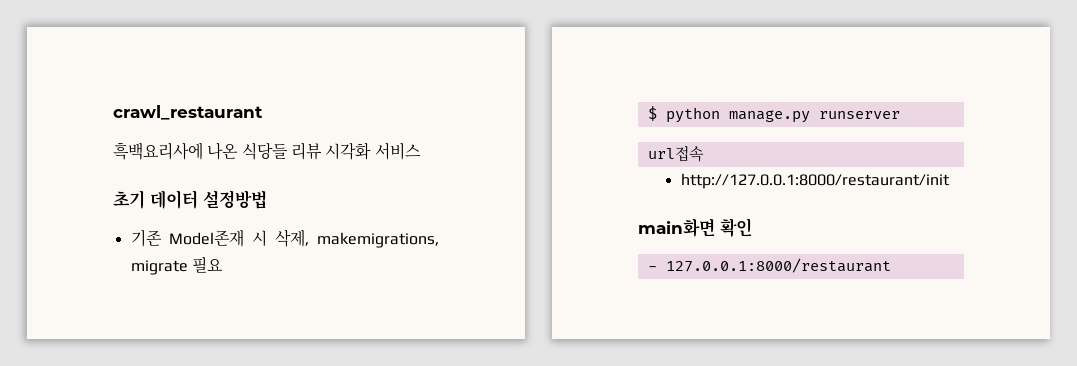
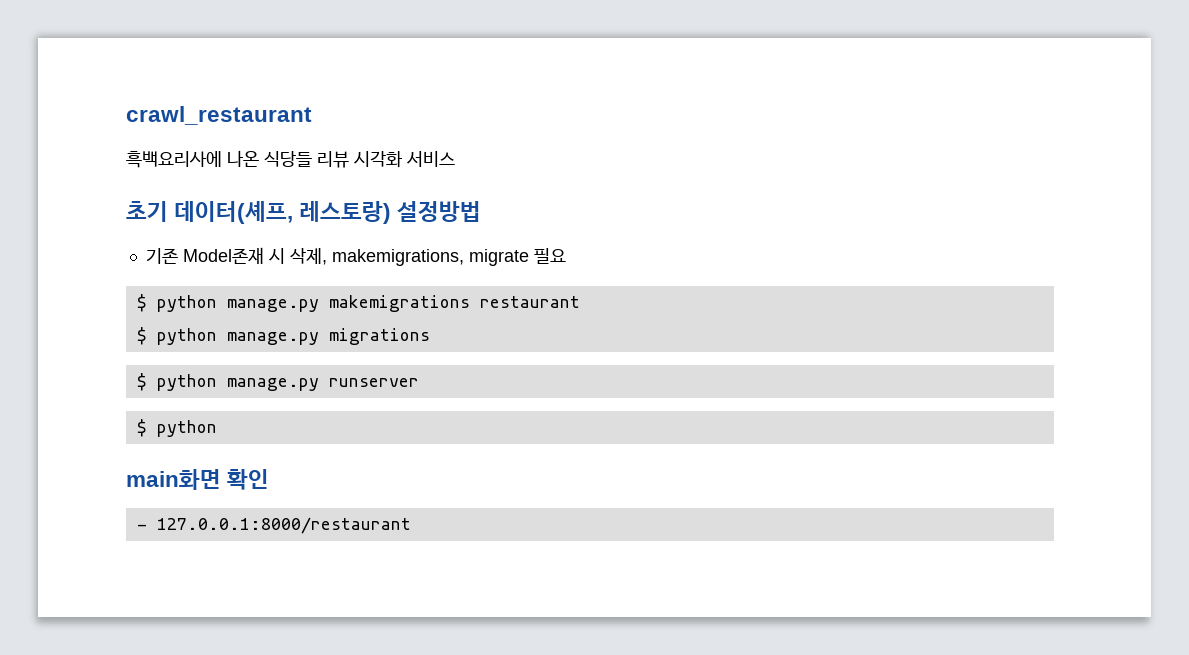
[150,190,198,209] 데이터 -> [174,201,392,224] 데이터(셰프, 레스토랑)
(223, 265) none -> [136,294,580,312] [136,327,430,345] // $ python manage.py makemigrations restaurant // $ python manage.py migrations
[647,145,704,162] [680,173,950,189] url접속 // http://127.0.0.1:8000/restaurant/init -> [136,419,217,437] $ python

